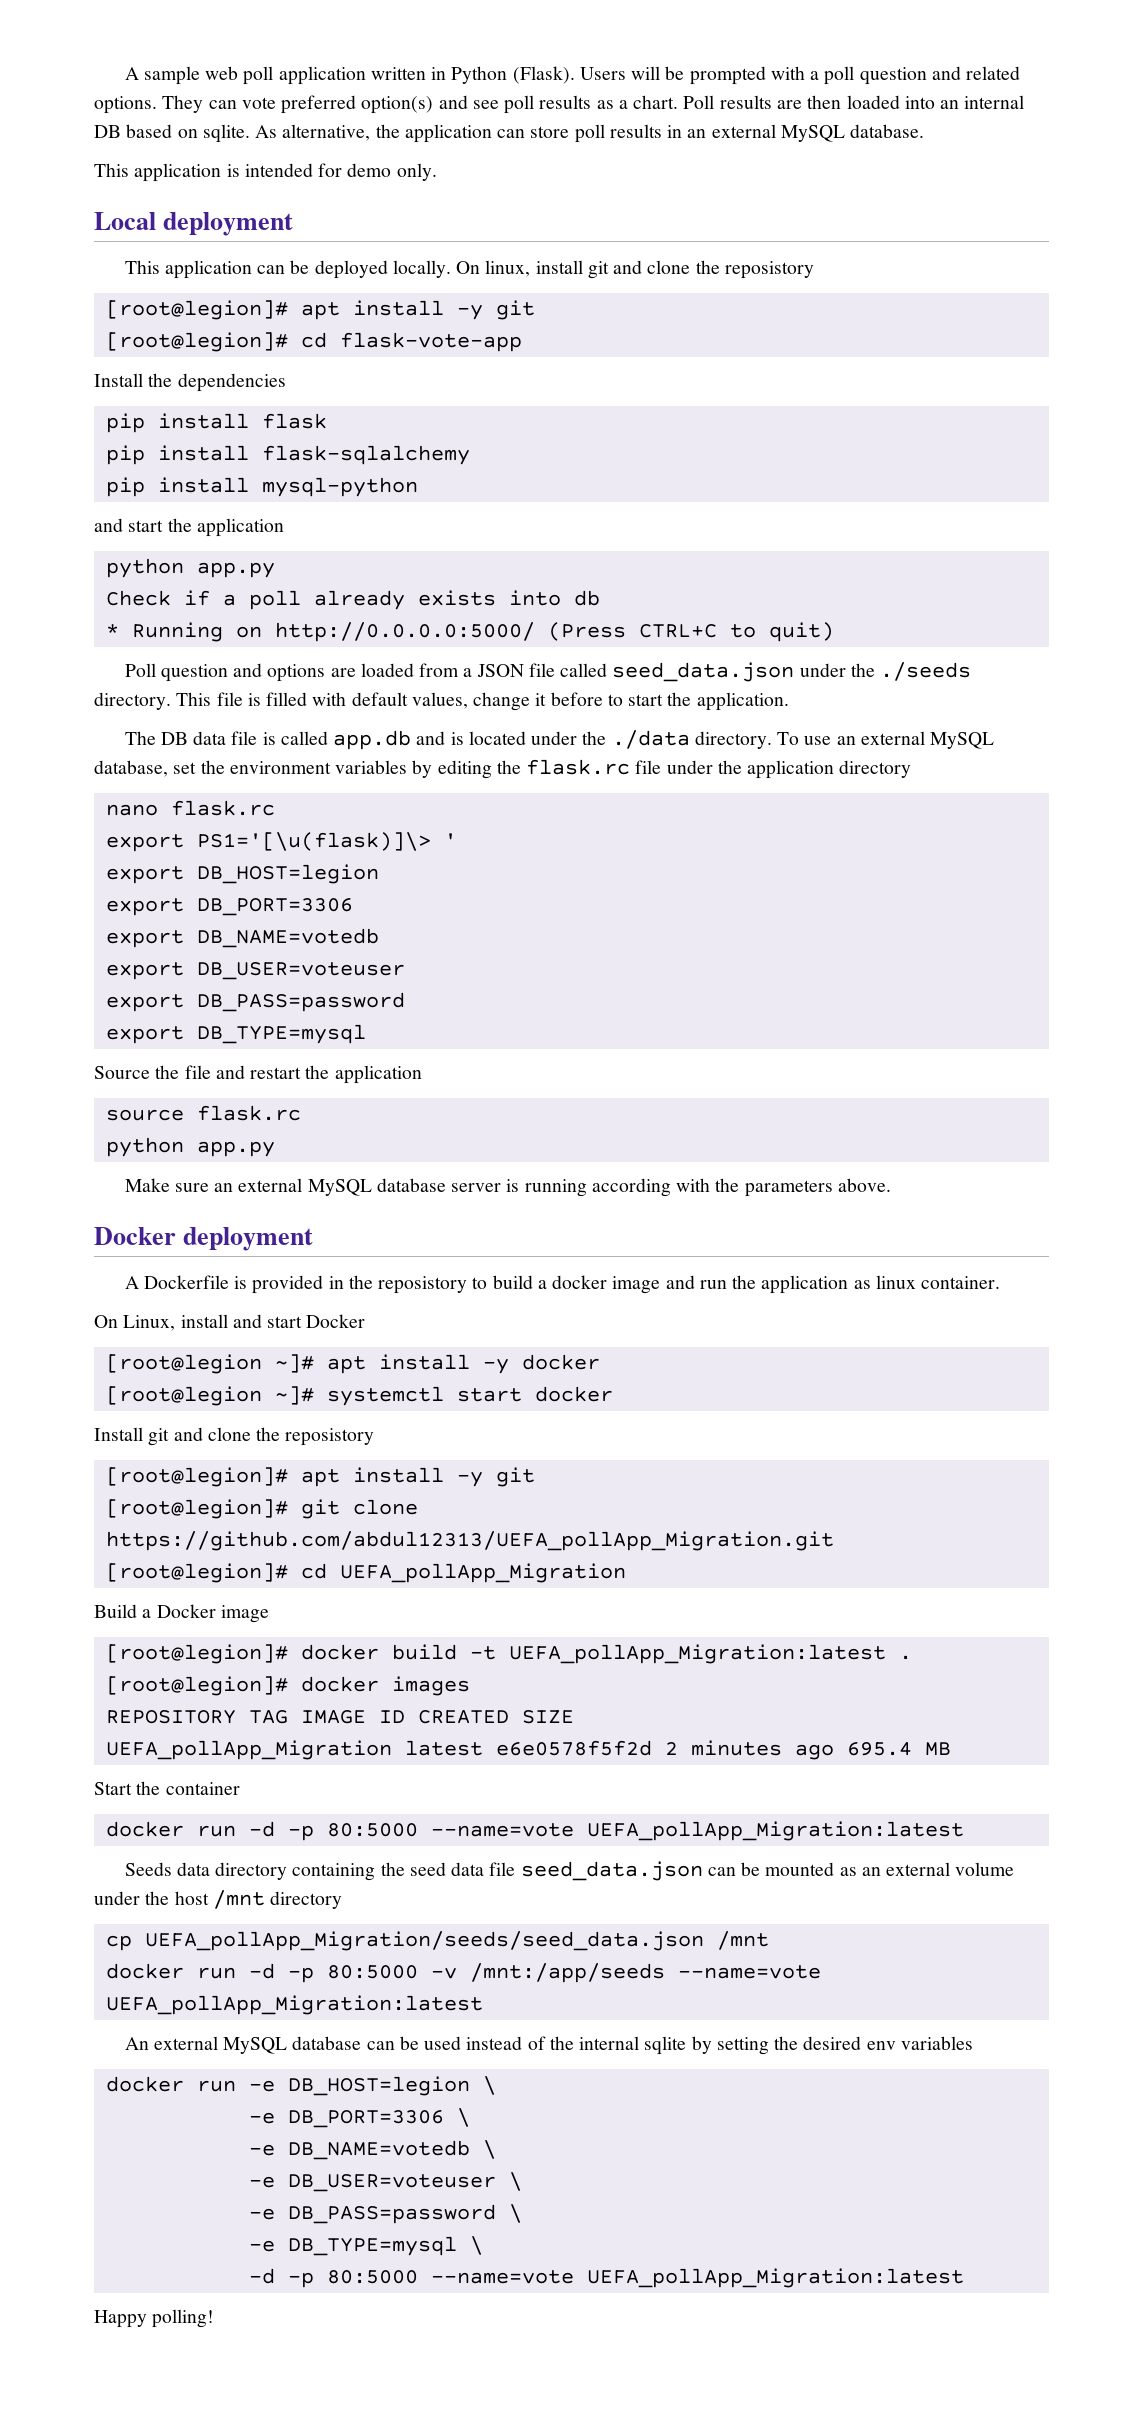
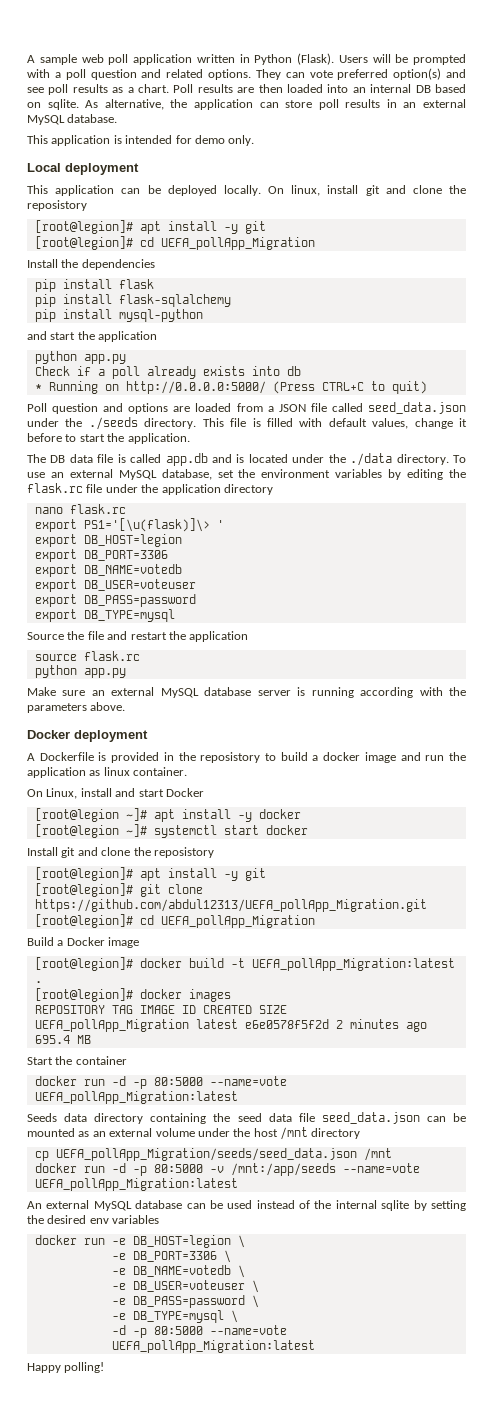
[339,332,522,352] flask-vote-app -> [160,237,315,250] UEFA_pollApp_Migration

